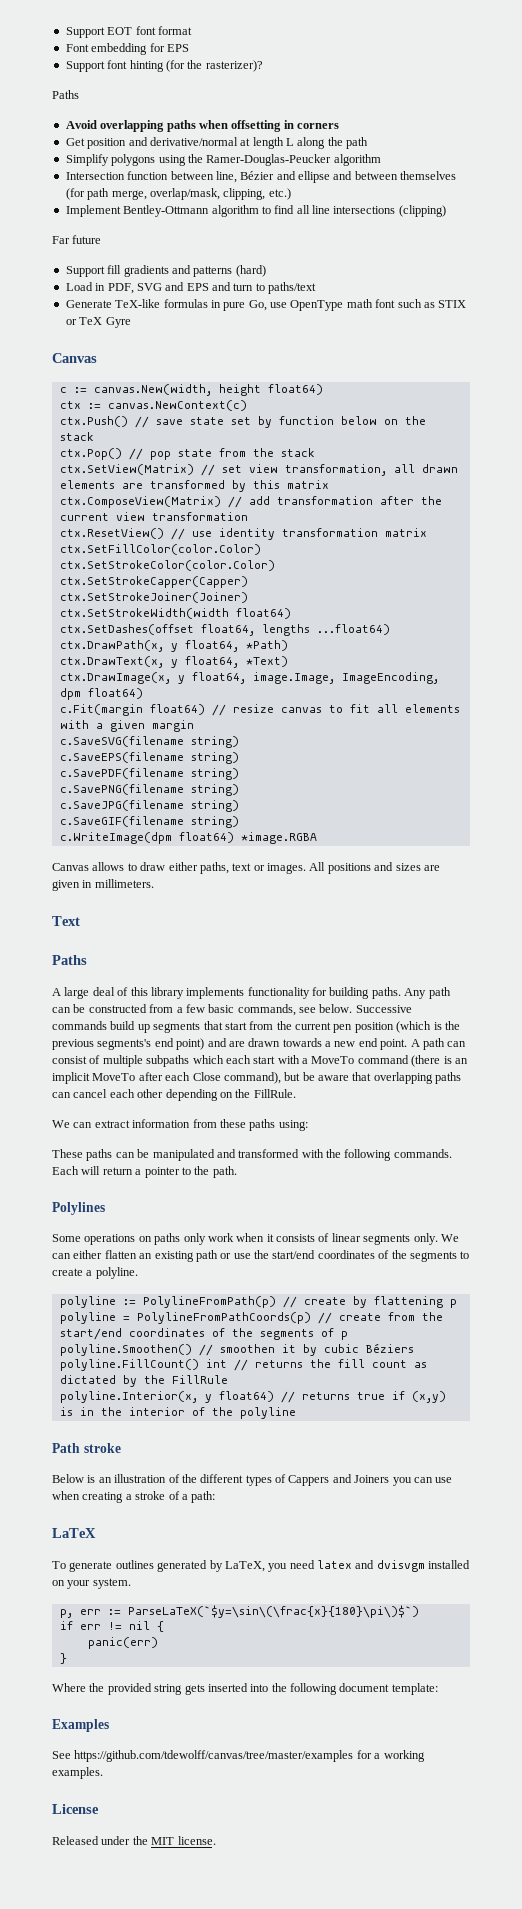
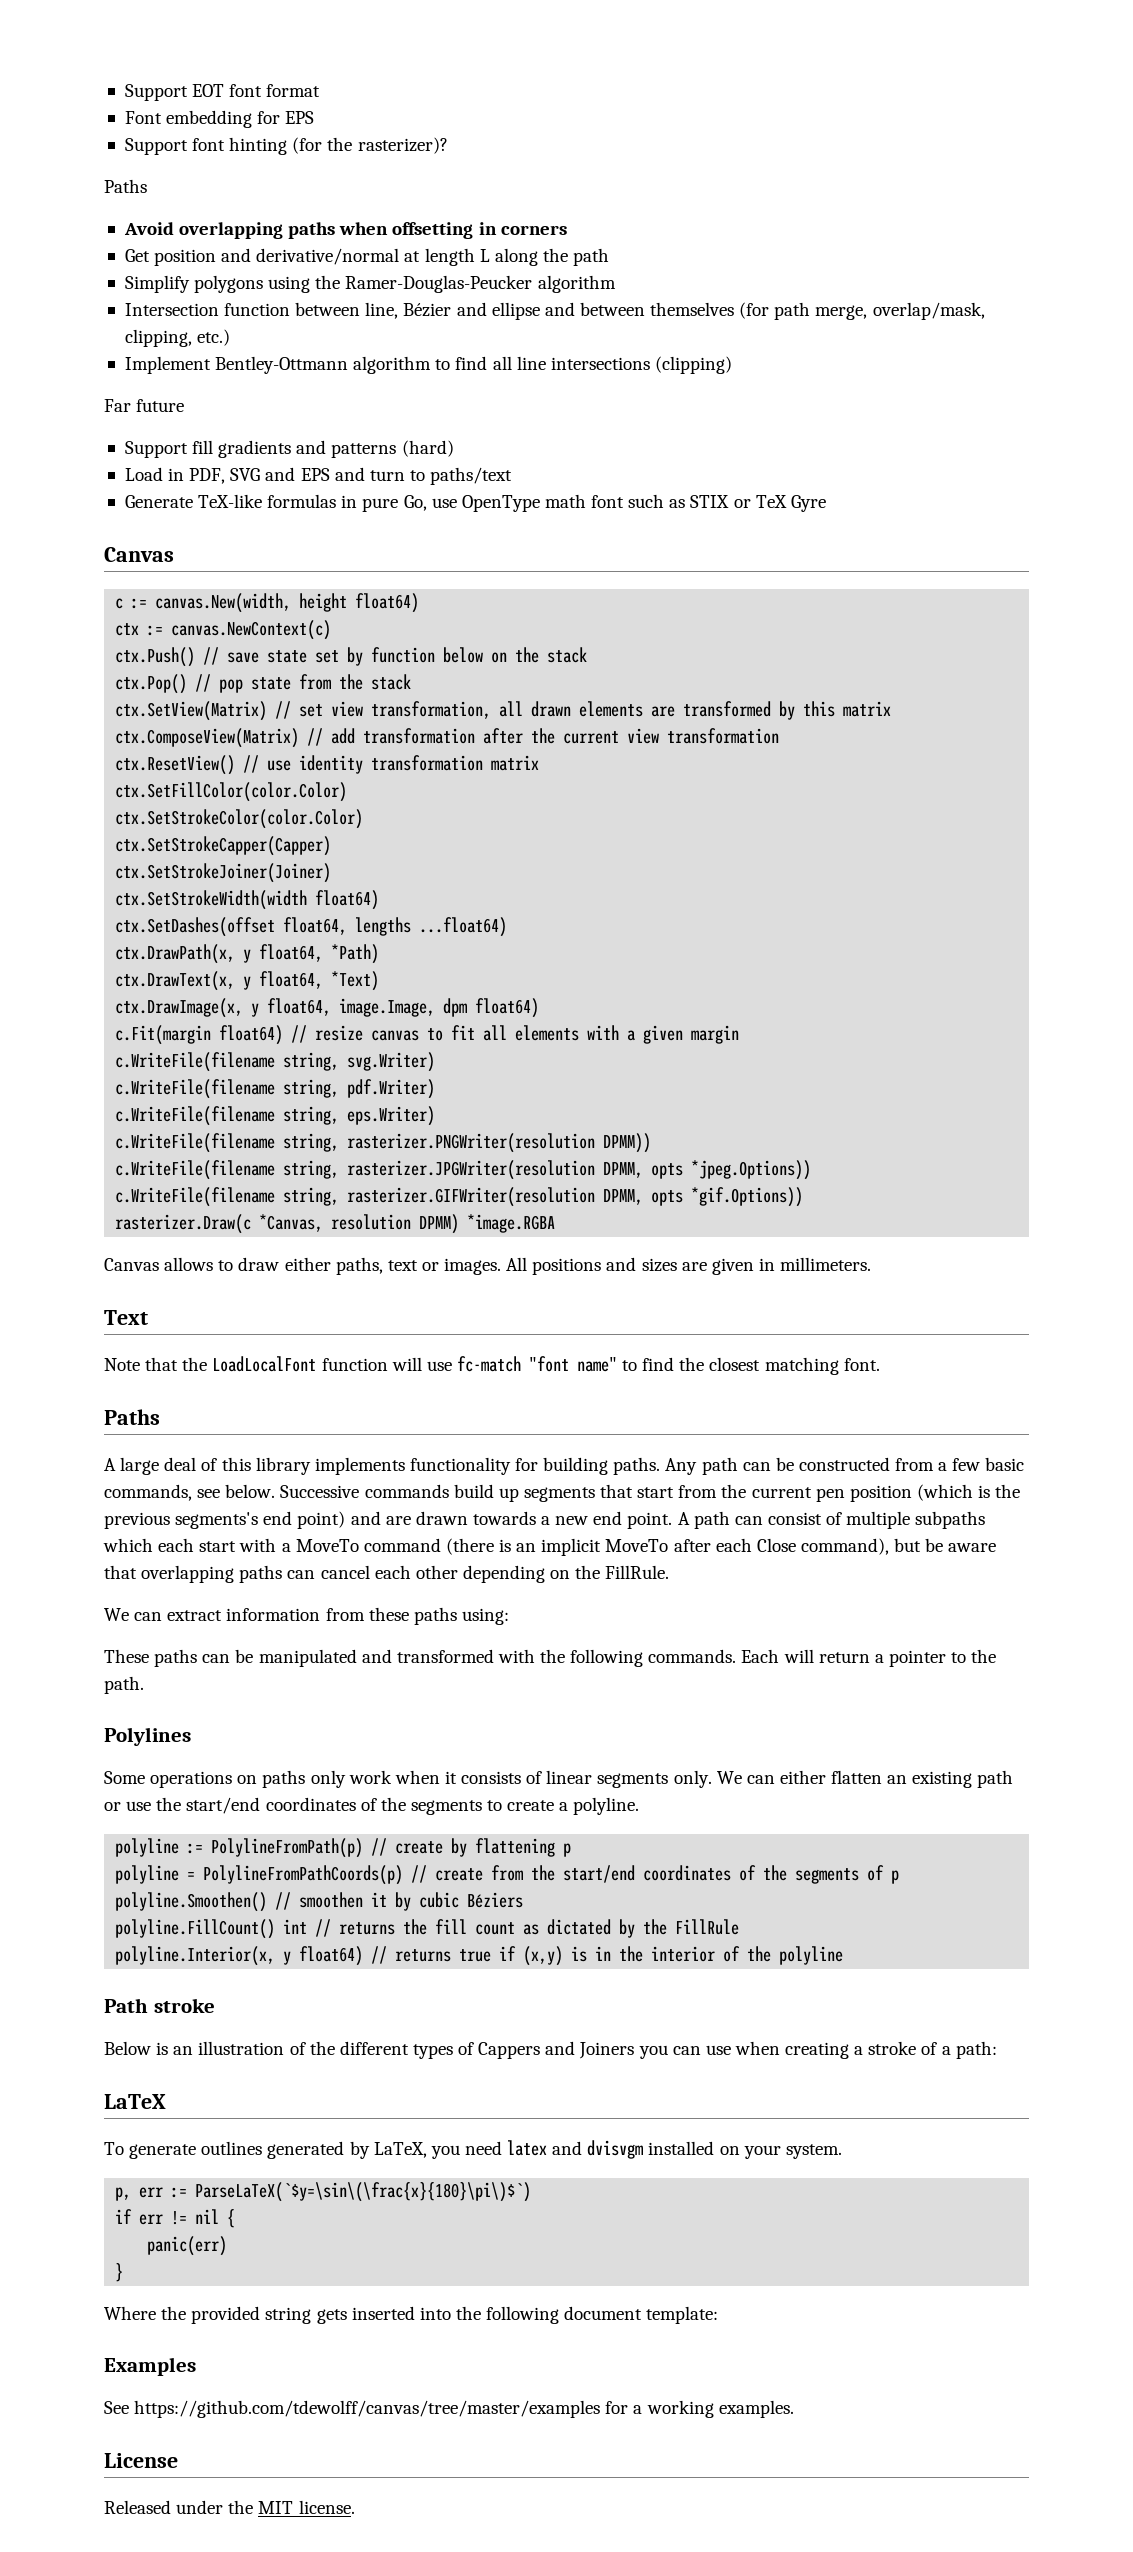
[341,672,439,684] ImageEncoding, -> (436, 1007) none
[59,736,239,748] [59,752,239,764] [59,768,239,780] [59,784,239,796] [59,800,239,812] [59,816,239,828] [59,832,234,844] c.SaveSVG(filename string) // c.SaveEPS(filename string) // c.SavePDF(filename string) // c.SavePNG(filename string) // c.SaveJPG(filename string) // c.SaveGIF(filename string) // c.WriteImage(dpm float64) -> [115,1052,436,1072] [115,1079,436,1099] [115,1106,436,1126] [115,1133,652,1153] [115,1160,812,1180] [115,1187,804,1207] [115,1214,460,1234] c.WriteFile(filename string, svg.Writer) // c.WriteFile(filename string, pdf.Writer) // c.WriteFile(filename string, eps.Writer) // c.WriteFile(filename string, rasterizer.PNGWriter(resolution DPMM)) // c.WriteFile(filename string, rasterizer.JPGWriter(resolution DPMM, opts *jpeg.Options)) // c.WriteFile(filename string, rasterizer.GIFWriter(resolution DPMM, opts *gif.Options)) // rasterizer.Draw(c *Canvas, resolution DPMM)
(80, 921) none -> [104,1356,880,1375] // Note that the LoadLocalFont function will use fc-match "font name" to find the closest matching font.

